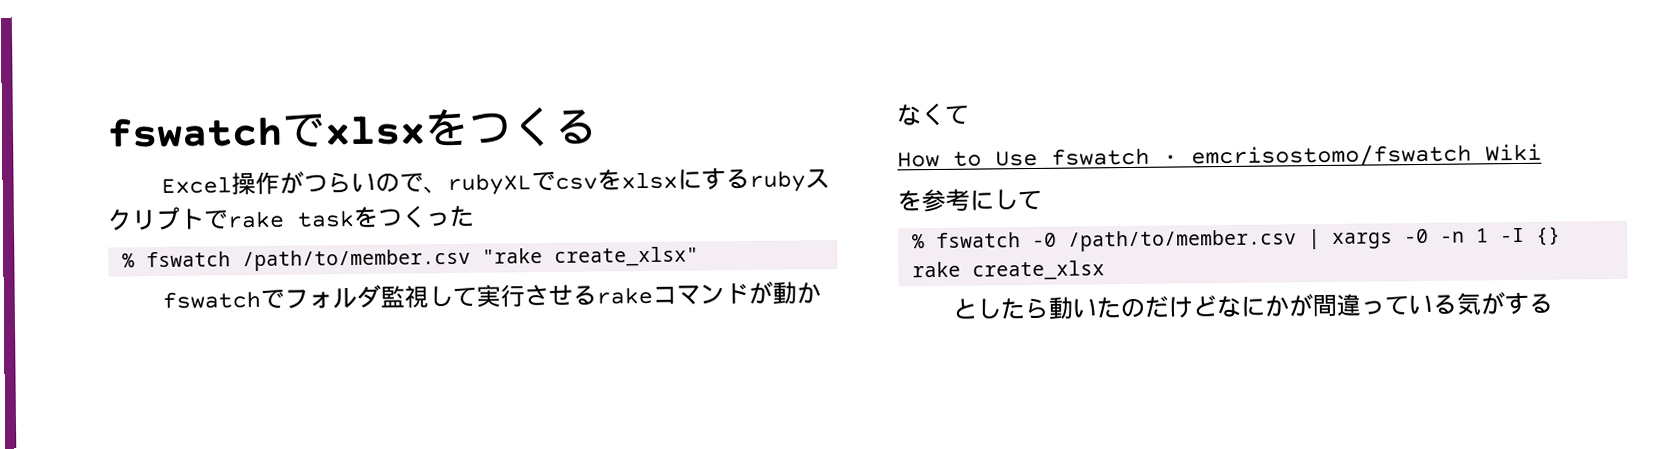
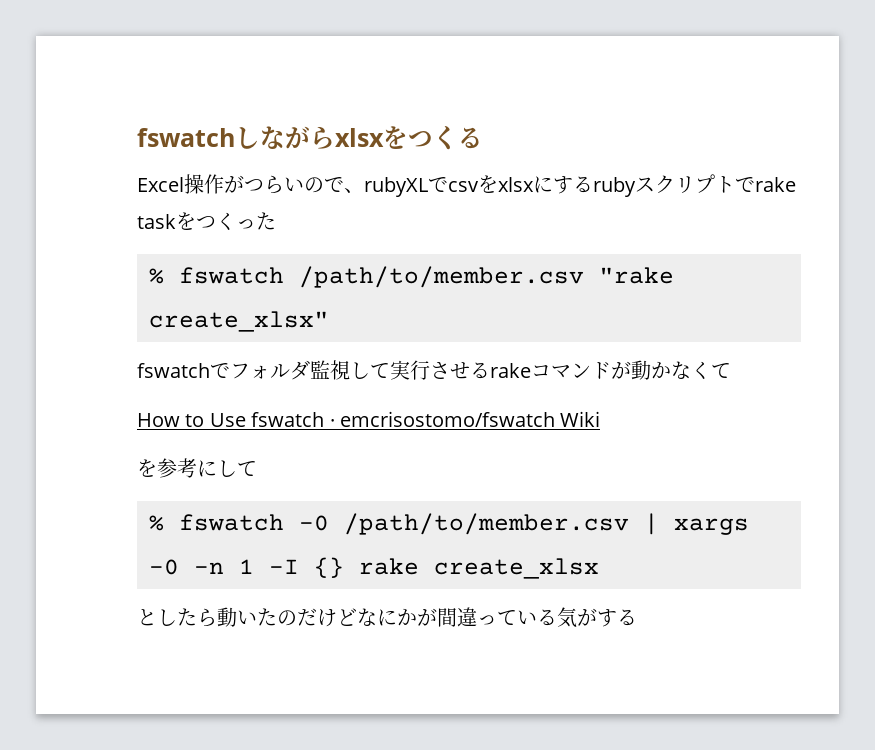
[106,113,326,148] fswatchで -> [137,126,335,150] fswatchしながら

